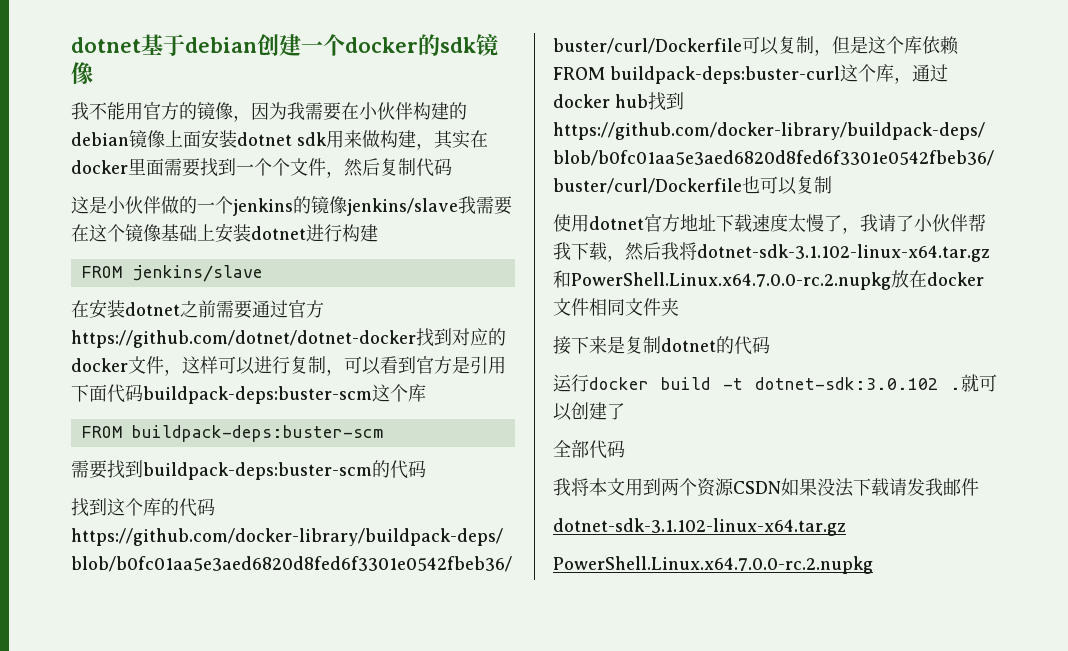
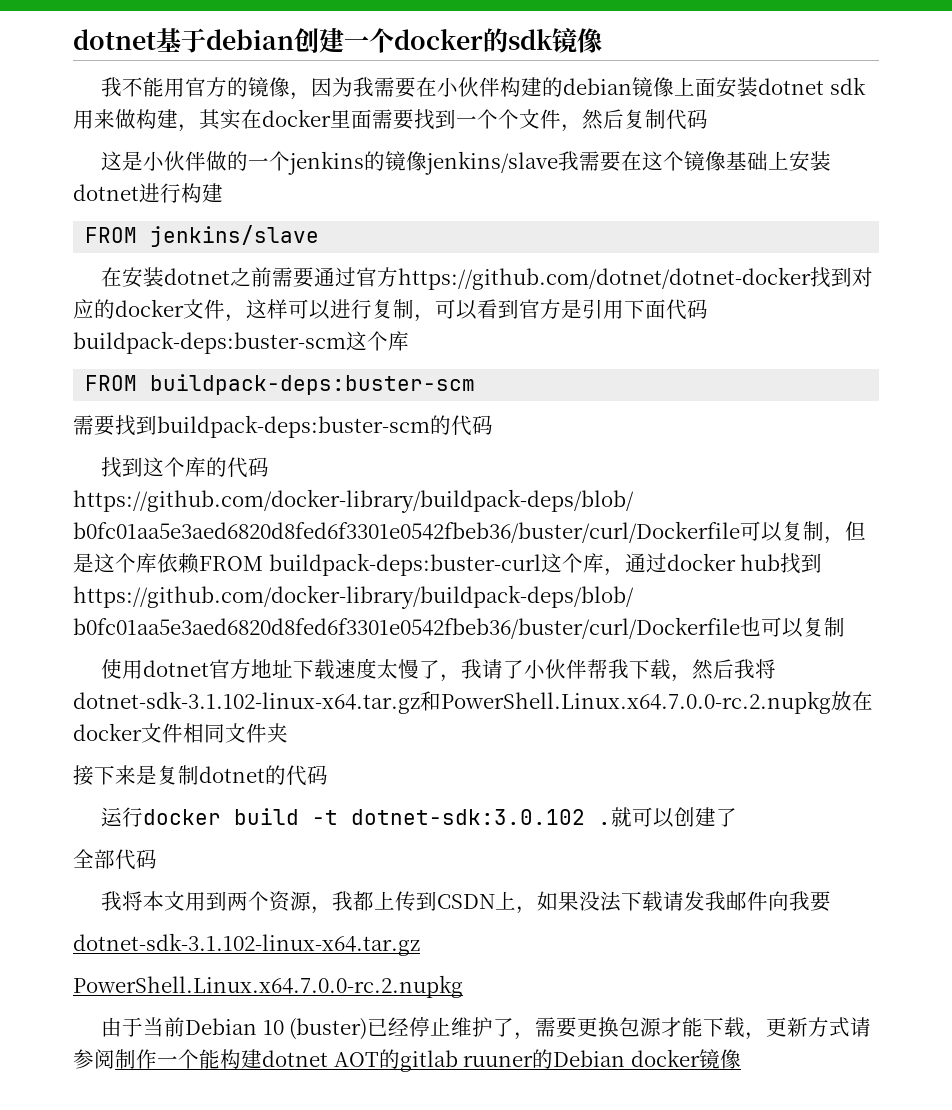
[733,481,781,494] CSDN -> [311,891,538,914] ，我都上传到CSDN上，
(979, 487) none -> [768,891,832,912] 向我要
(873, 565) none -> [101,1017,872,1040] [73,1049,741,1072] // 由于当前Debian 10 (buster)已经停止维护了，需要更换包源才能下载，更新方式请参阅制作一个能构建dotnet AOT的gitlab ruuner的Debian docker镜像

